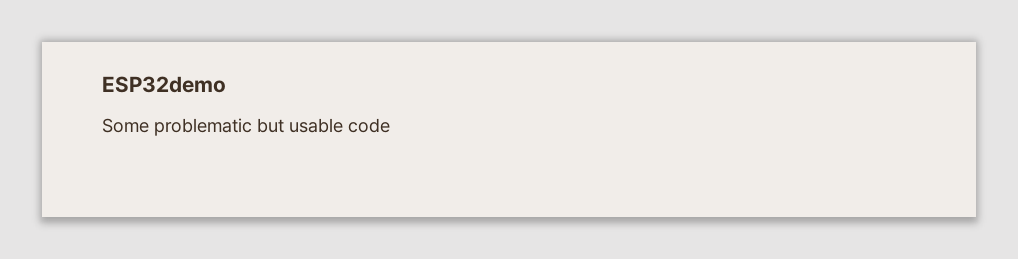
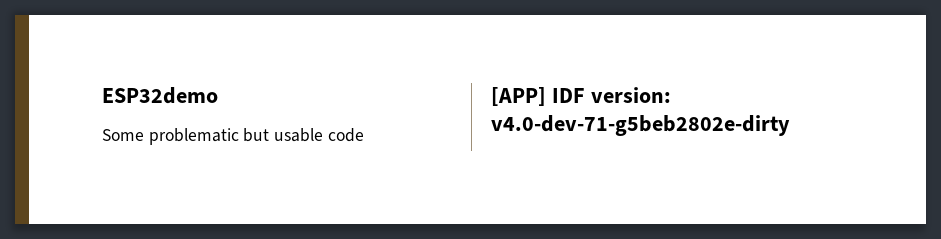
(390, 125) none -> [491,87,671,106] [491,115,790,136] // [APP] IDF version: v4.0-dev-71-g5beb2802e-dirty

